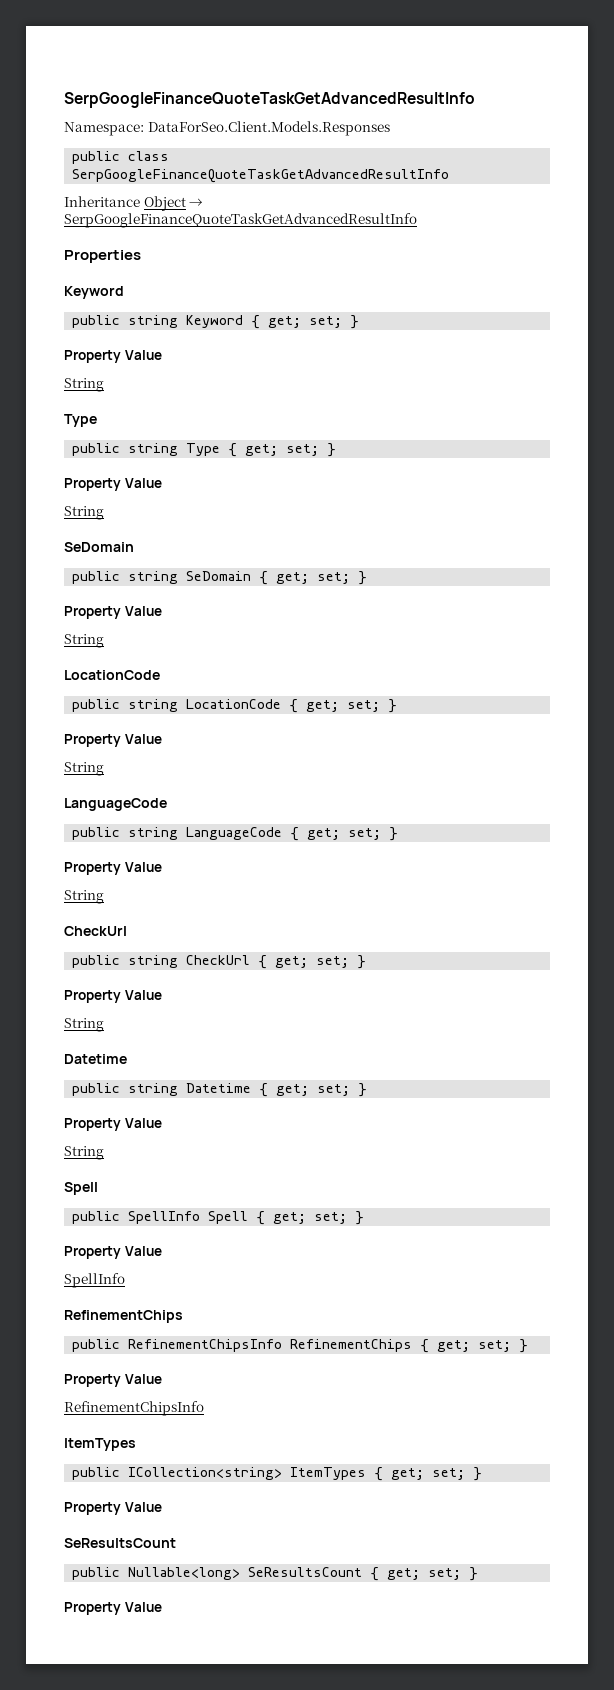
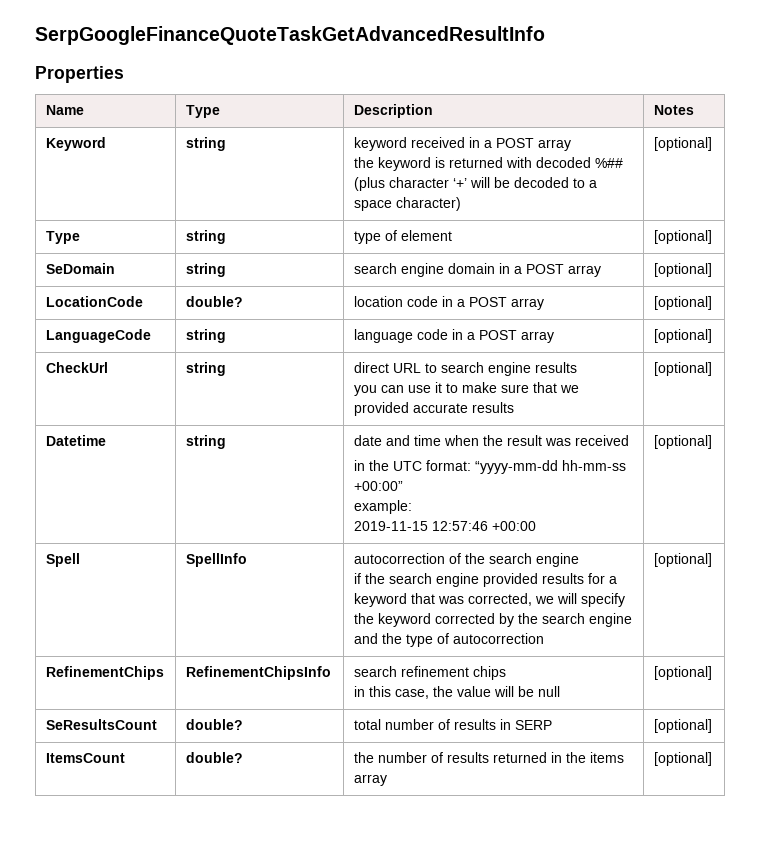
[64,92,475,108] [64,121,390,136] [72,151,170,164] [72,169,450,183] [64,196,204,211] [64,213,417,228] [64,250,141,263] [64,286,124,299] [72,315,360,329] [64,350,162,363] [64,378,104,392] [64,414,97,427] [72,443,337,457] [64,478,162,491] [64,506,104,520] [64,542,134,552] [72,571,368,585] [64,606,162,619] [64,634,104,648] [64,670,160,680] [72,699,398,713] [64,734,162,747] [64,762,104,776] [64,798,167,811] [72,827,399,841] [64,862,162,875] [64,890,104,904] [64,926,127,936] [72,955,367,969] [64,990,162,1003] [64,1018,104,1032] [64,1054,127,1064] [72,1083,368,1097] [64,1118,162,1131] [64,1146,104,1160] [64,1182,98,1195] [72,1211,365,1225] [64,1246,162,1259] [64,1273,125,1288] [64,1310,183,1323] [72,1339,529,1353] [64,1374,162,1387] [64,1401,204,1416] [64,1438,136,1451] [72,1467,483,1481] [64,1502,162,1515] [64,1538,176,1548] [72,1567,479,1581] [64,1602,162,1615] SerpGoogleFinanceQuoteTaskGetAdvancedResultInfo // Namespace: DataForSeo.Client.Models.Responses // public class SerpGoogleFinanceQuoteTaskGetAdvancedResultInfo // Inheritance Object → SerpGoogleFinanceQuoteTaskGetAdvancedResultInfo // Properties // Keyword // public string Keyword { get; set; } // Property Value // String // Type // public string Type { get; set; } // Property Value // String // SeDomain // public string SeDomain { get; set; } // Property Value // String // LocationCode // public string LocationCode { get; set; } // Property Value // String // LanguageCode // public string LanguageCode { get; set; } // Property Value // String // CheckUrl // public string CheckUrl { get; set; } // Property Value // String // Datetime // public string Datetime { get; set; } // Property Value // String // Spell // public SpellInfo Spell { get; set; } // Property Value // SpellInfo // RefinementChips // public RefinementChipsInfo RefinementChips { get; set; } // Property Value // RefinementChipsInfo // ItemTypes // public ICollection<string> ItemTypes { get; set; } // Property Value // SeResultsCount // public Nullable<long> SeResultsCount { get; set; } // Property Value -> [35,26,545,45] [35,66,124,83] [45,105,84,115] [185,105,220,118] [353,104,433,118] [653,105,694,115] [45,137,106,151] [185,137,226,151] [353,137,571,151] [353,157,623,171] [353,177,597,191] [353,197,461,211] [653,137,712,151] [45,231,80,244] [185,230,226,244] [353,230,452,244] [653,230,712,244] [45,263,115,274] [185,263,226,277] [353,263,601,277] [653,263,712,277] [45,296,143,307] [185,296,243,307] [353,296,544,310] [653,296,712,310] [45,329,151,343] [185,329,226,343] [353,329,554,343] [653,329,712,343] [45,362,108,373] [185,362,226,376] [353,362,577,376] [353,382,579,396] [353,402,514,416] [653,362,712,376] [45,435,106,446] [185,435,226,449] [353,435,629,446] [353,460,626,474] [353,481,403,491] [353,500,412,514] [353,521,536,531] [653,435,712,449] [45,553,80,567] [185,553,247,567] [353,553,579,567] [353,573,617,587] [353,593,625,607] [353,613,632,627] [353,633,544,647] [653,553,712,567] [45,666,164,680] [185,666,331,680] [353,666,506,680] [353,686,560,699] [653,666,712,680] [45,719,157,730] [185,719,243,730] [353,719,552,730] [653,719,712,733] [45,753,125,763] [185,752,243,763] [353,752,624,763] [353,774,387,786] [653,752,712,766] SerpGoogleFinanceQuoteTaskGetAdvancedResultInfo // Properties // Name | Type | Description | Notes // Keyword | string | keyword received in a POST array // the keyword is returned with decoded %## (plus character ‘+’ will be decoded to a space character) | [optional] // Type | string | type of element | [optional] // SeDomain | string | search engine domain in a POST array | [optional] // LocationCode | double? | location code in a POST array | [optional] // LanguageCode | string | language code in a POST array | [optional] // CheckUrl | string | direct URL to search engine results // you can use it to make sure that we provided accurate results | [optional] // Datetime | string | date and time when the result was received // in the UTC format: “yyyy-mm-dd hh-mm-ss +00:00” // example: // 2019-11-15 12:57:46 +00:00 | [optional] // Spell | SpellInfo | autocorrection of the search engine // if the search engine provided results for a keyword that was corrected, we will specify the keyword corrected by the search engine and the type of autocorrection | [optional] // RefinementChips | RefinementChipsInfo | search refinement chips // in this case, the value will be null | [optional] // SeResultsCount | double? | total number of results in SERP | [optional] // ItemsCount | double? | the number of results returned in the items array | [optional]

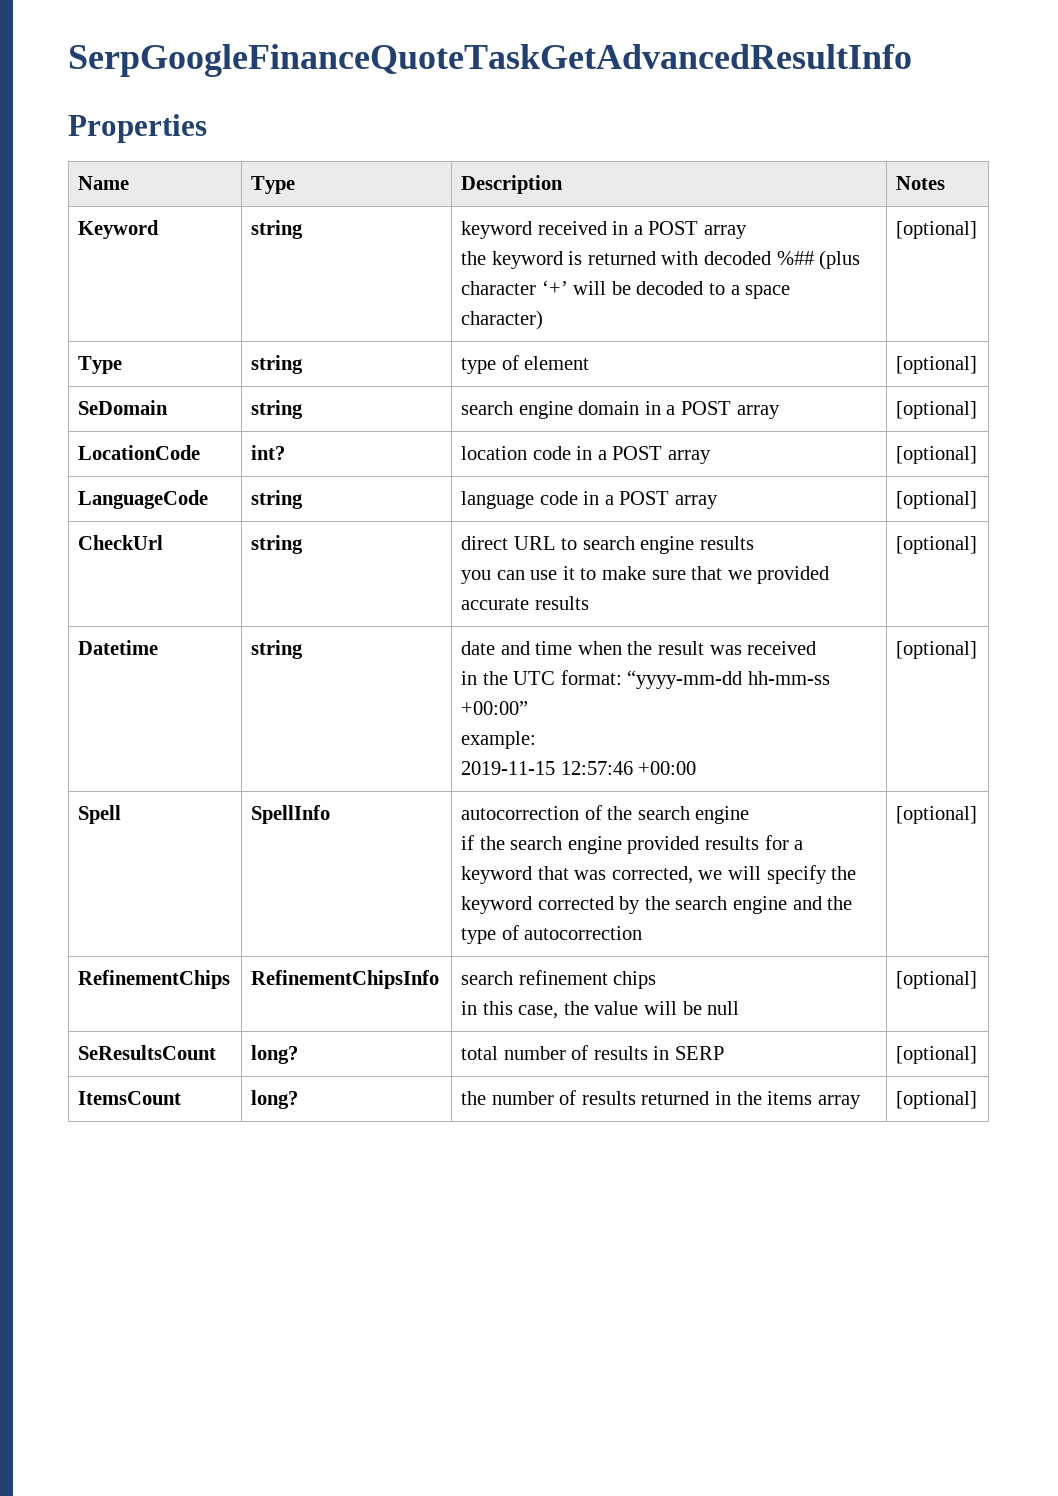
[185,296,243,307] double? -> [251,445,286,460] int?
[185,719,243,730] double? -> [251,1045,299,1064] long?
[185,752,243,763] double? -> [251,1090,299,1109] long?

